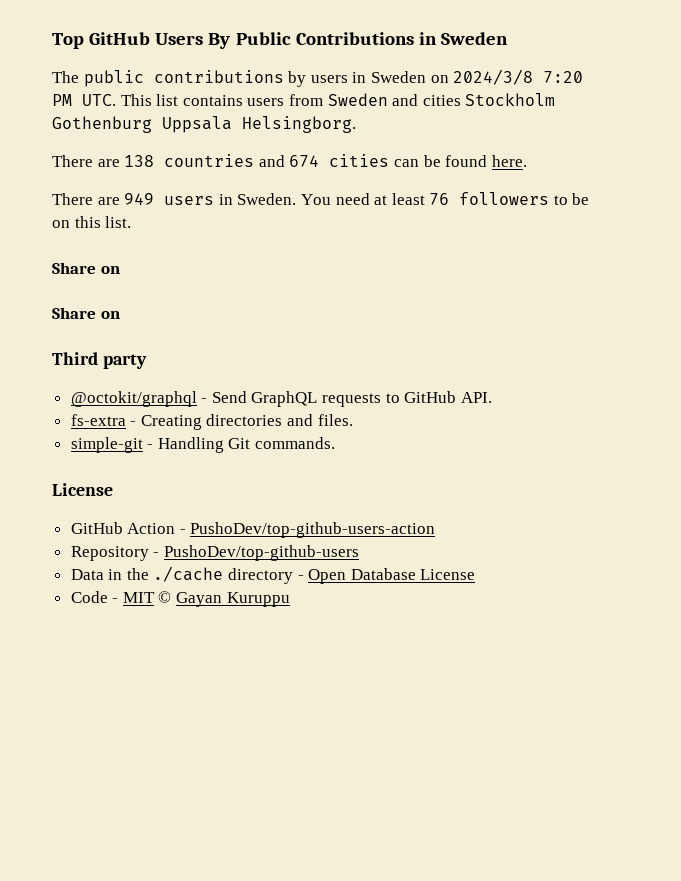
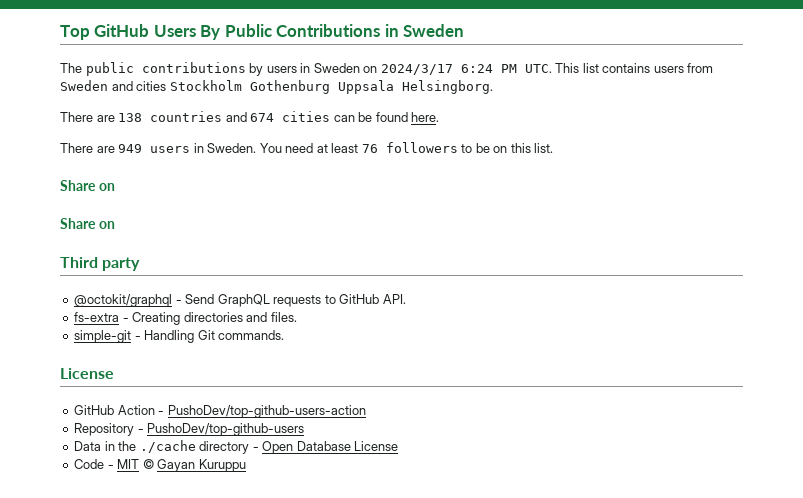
[453,69,584,85] 2024/3/8 7:20 -> [380,64,493,75] 2024/3/17 6:24

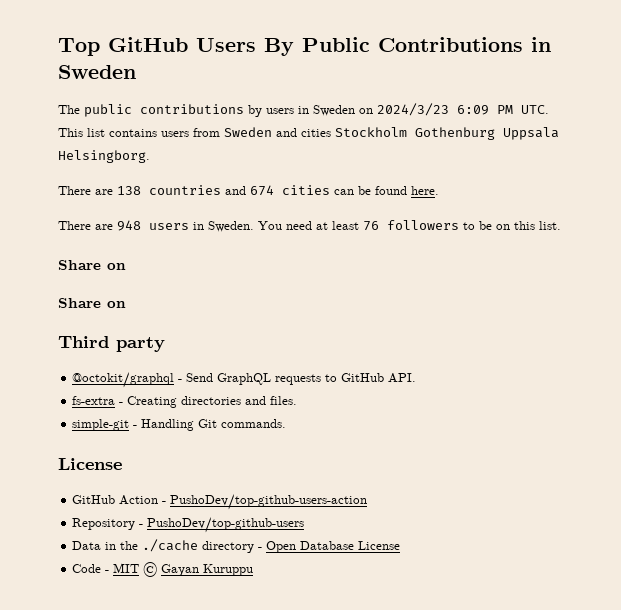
[380,64,493,75] 2024/3/17 6:24 -> [377,103,489,116] 2024/3/23 6:09
[118,144,143,153] 949 -> [117,220,141,231] 948

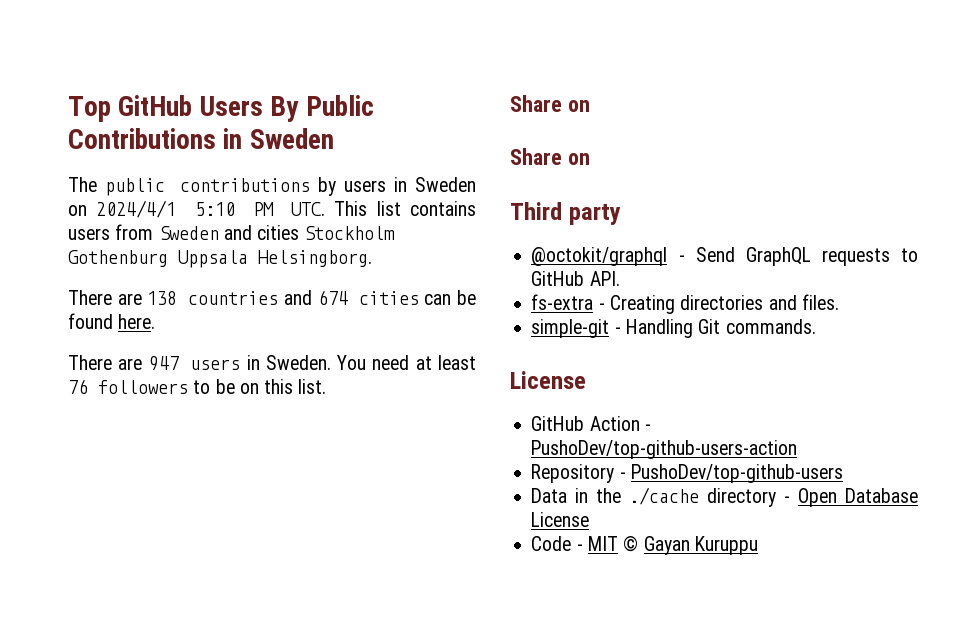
[377,103,489,116] 2024/3/23 6:09 -> [96,200,235,218] 2024/4/1 5:10
[117,220,141,231] 948 -> [148,356,179,371] 947

